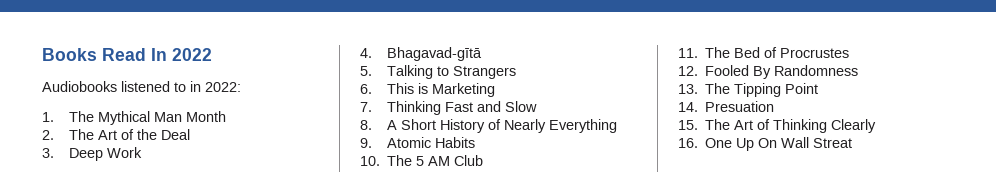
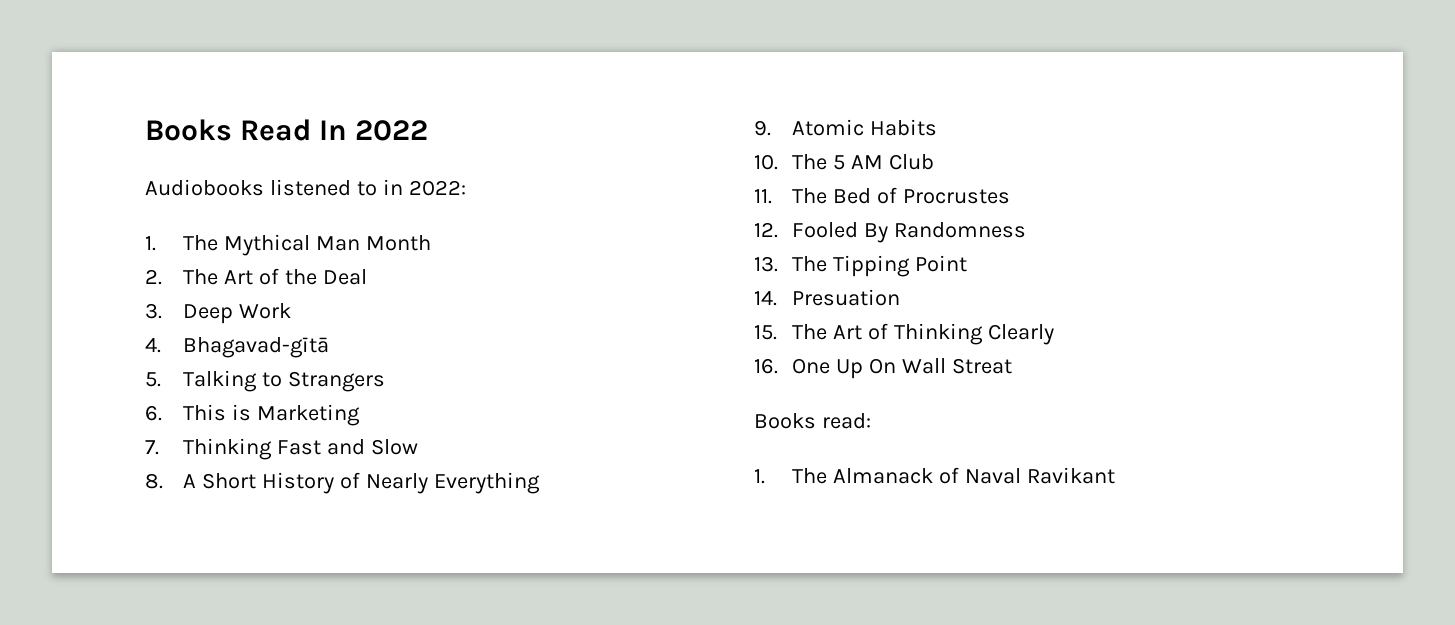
(853, 143) none -> [754,413,871,429] [754,467,1116,484] // Books read: // 1. The Almanack of Naval Ravikant

